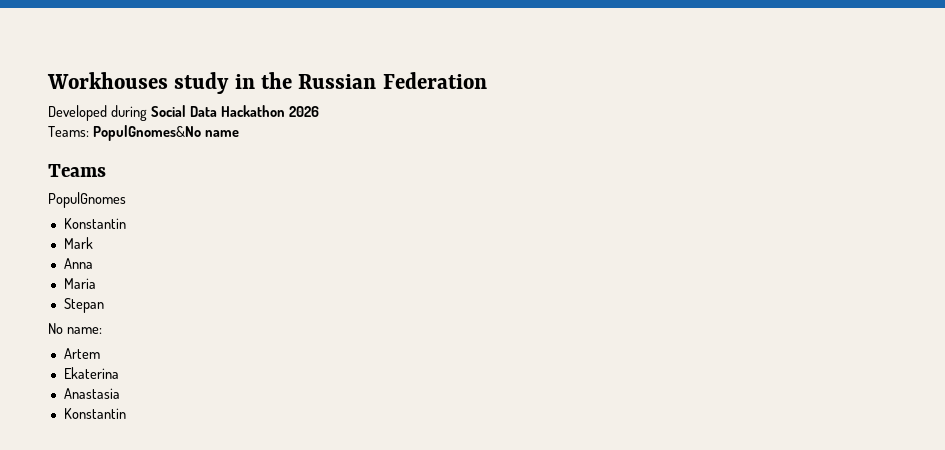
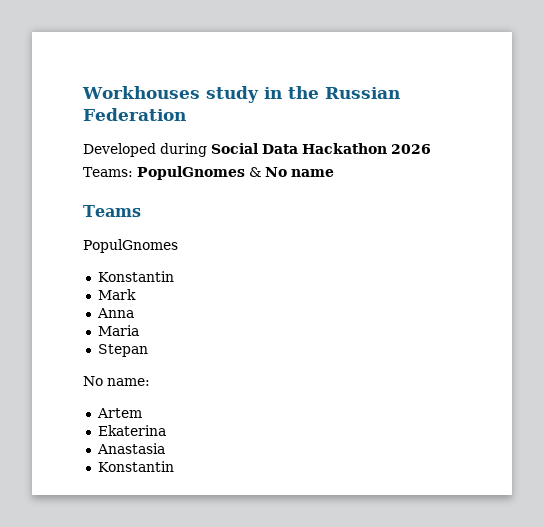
[92,125,201,141] PopulGnomes&No -> [136,166,287,180] PopulGnomes & No

